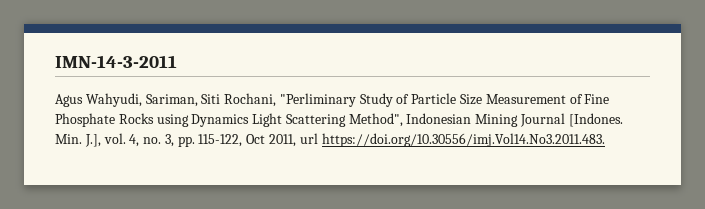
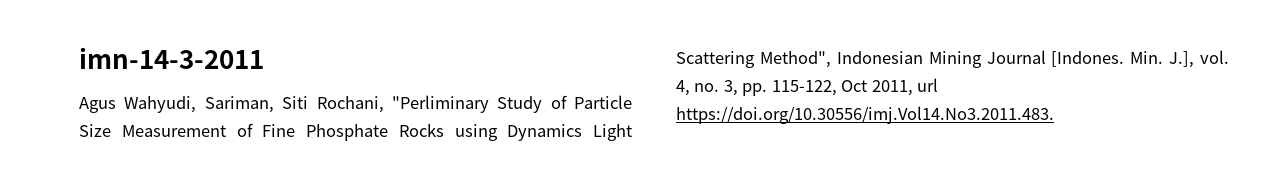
[55,55,177,68] IMN-14-3-2011 -> [79,47,264,69] imn-14-3-2011

